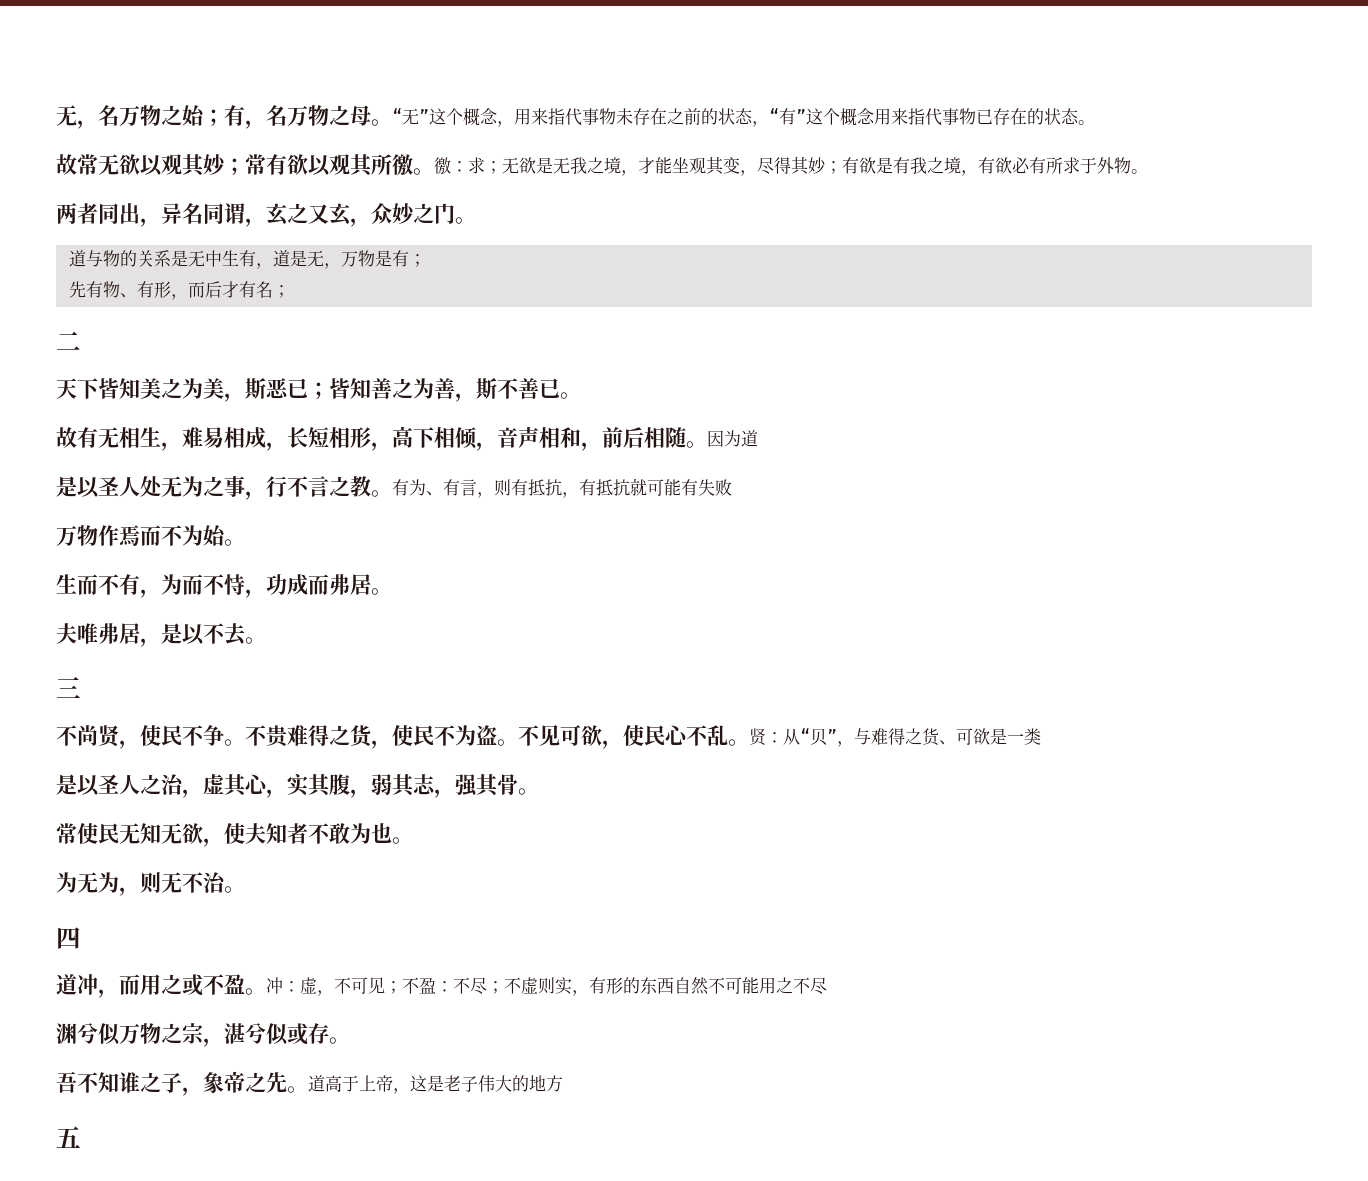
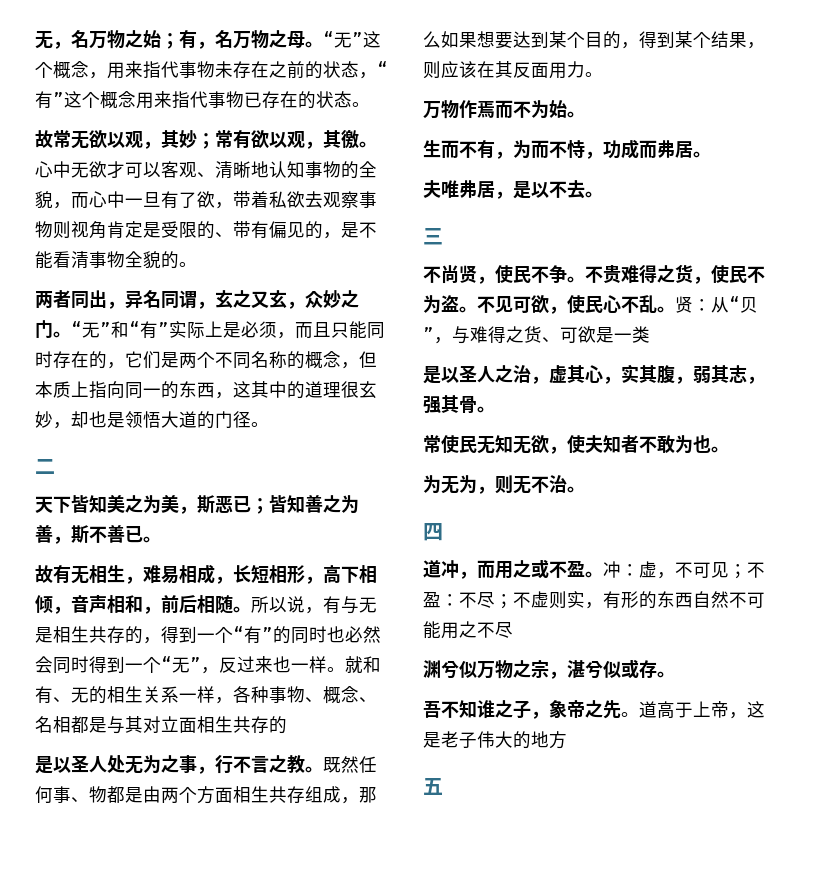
(182, 164) none -> [143,141,161,149] ，
[350,154,1131,177] 其所徼。徼：求；无欲是无我之境，才能坐观其变，尽得其妙；有欲是有我之境，有欲必有所求于外物 -> [305,130,377,149] [35,161,377,179] [35,191,377,209] [35,221,377,239] [35,251,179,269] ，其徼。心中无欲才可以客观、清晰地认知事物的全貌，而心中一旦有了欲，带着私欲去观察事物则视角肯定是受限的、带有偏见的，是不能看清事物全貌的
[68,250,426,269] [68,281,290,300] // 道与物的关系是无中生有，道是无，万物是有； // 先有物、有形，而后才有名； -> [71,321,385,339] [35,351,377,369] [35,381,377,399] [35,411,269,429] “无”和“有”实际上是必须，而且只能同时存在的，它们是两个不同名称的概念，但本质上指向同一的东西，这其中的道理很玄妙，却也是领悟大道的门径。
[707,430,758,447] 因为道 -> [251,596,377,614] [35,626,381,644] [35,656,381,674] [35,686,377,704] [35,716,287,734] 所以说，有与无是相生共存的，得到一个“有”的同时也必然会同时得到一个“无”，反过来也一样。就和有、无的相生关系一样，各种事物、概念、名相都是与其对立面相生共存的
[392,478,732,498] 有为、有言，则有抵抗，有抵抗就可能有失败 -> [323,756,377,773] [35,786,377,804] [423,31,765,49] [423,61,603,79] 既然任何事、物都是由两个方面相生共存组成，那么如果想要达到某个目的，得到某个结果，则应该在其反面用力。

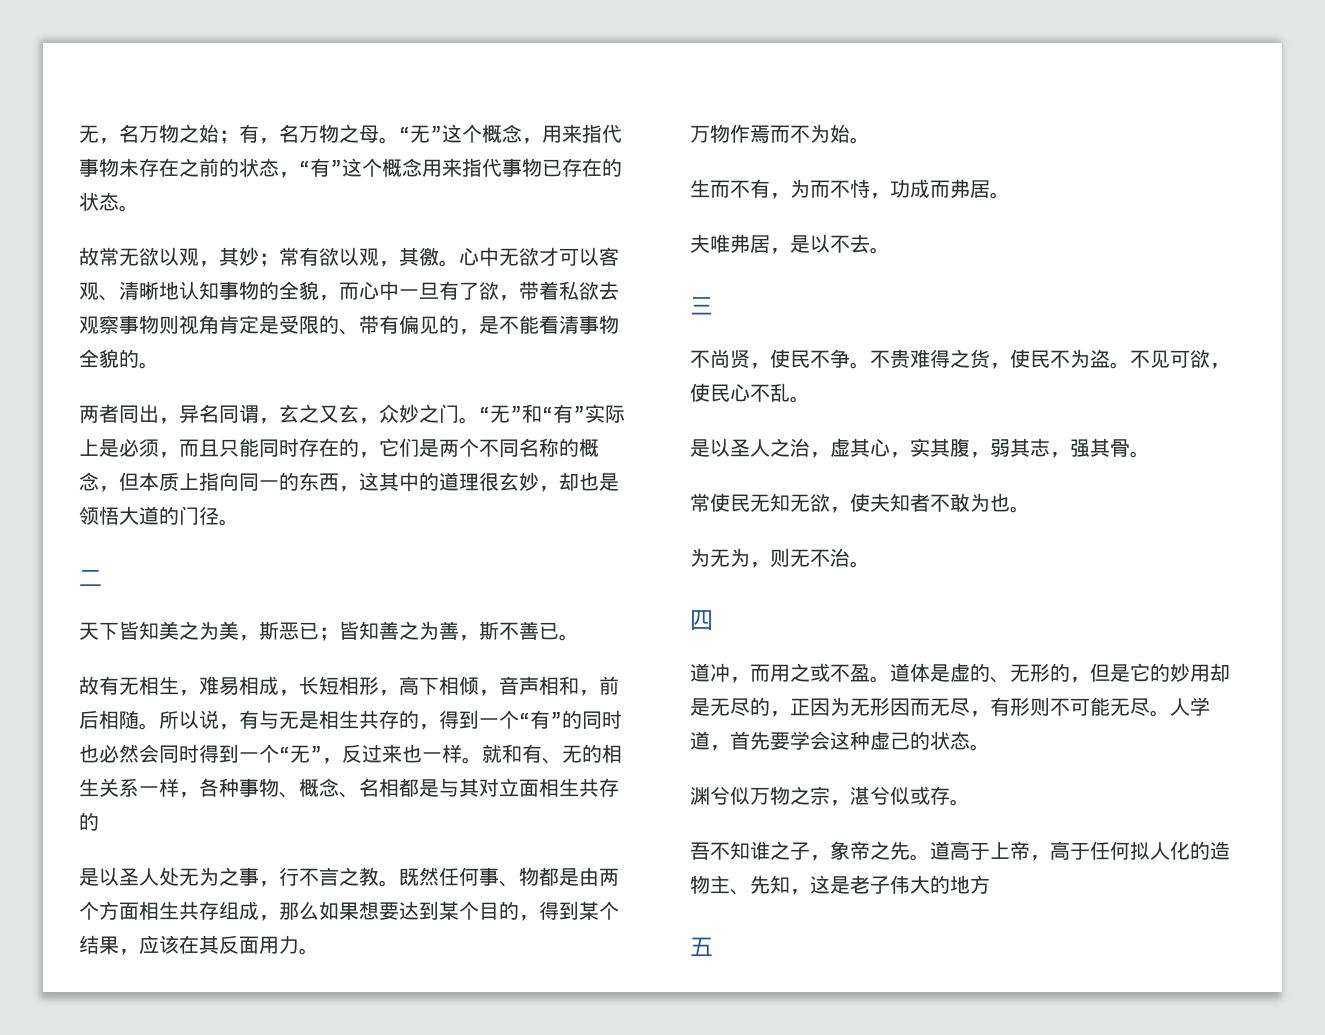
[423,61,441,79] 则 -> (139, 952) none
[675,296,758,313] [423,326,650,344] 贤：从“贝”，与难得之货、可欲是一类 -> (810, 399) none
[603,561,765,579] [423,591,765,609] [423,621,513,639] 冲：虚，不可见；不盈：不尽；不虚则实，有形的东西自然不可能用之不尽 -> [890,663,1230,683] [690,697,1210,717] [690,731,990,751] 道体是虚的、无形的，但是它的妙用却是无尽的，正因为无形因而无尽，有形则不可能无尽。人学道，首先要学会这种虚己的状态。
(747, 715) none -> [1050,841,1230,860] [690,875,810,895] 高于任何拟人化的造物主、先知，

